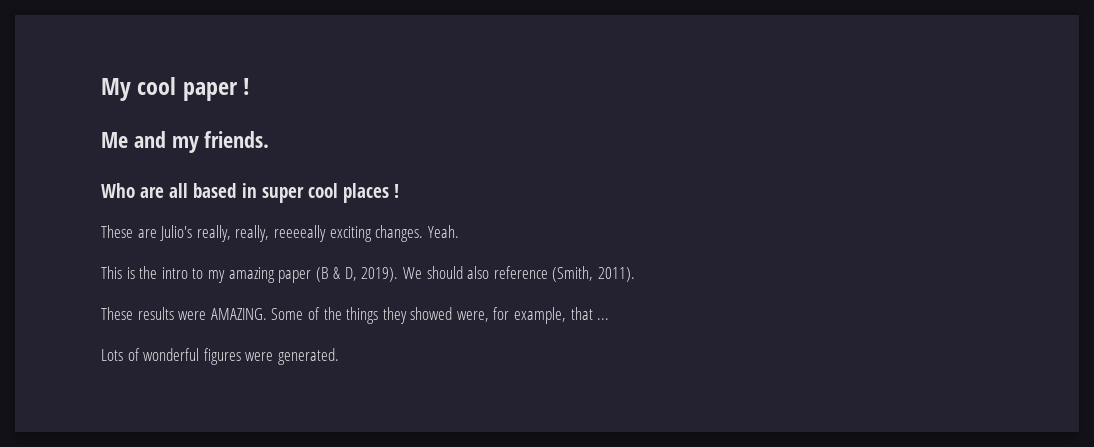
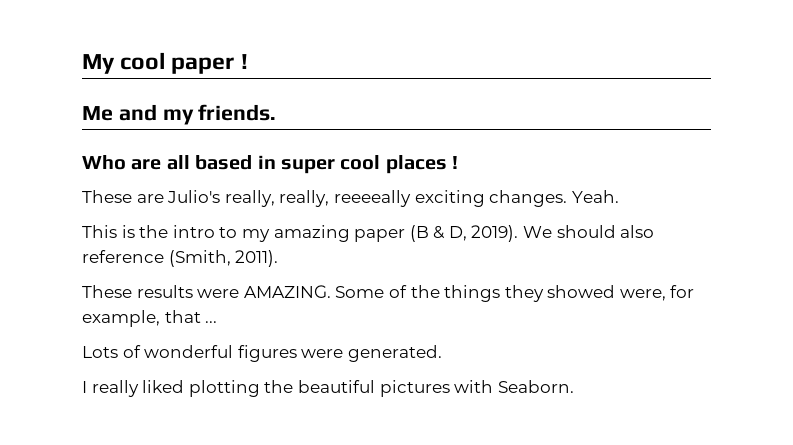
(339, 356) none -> [82,380,574,397] // I really liked plotting the beautiful pictures with Seaborn.

